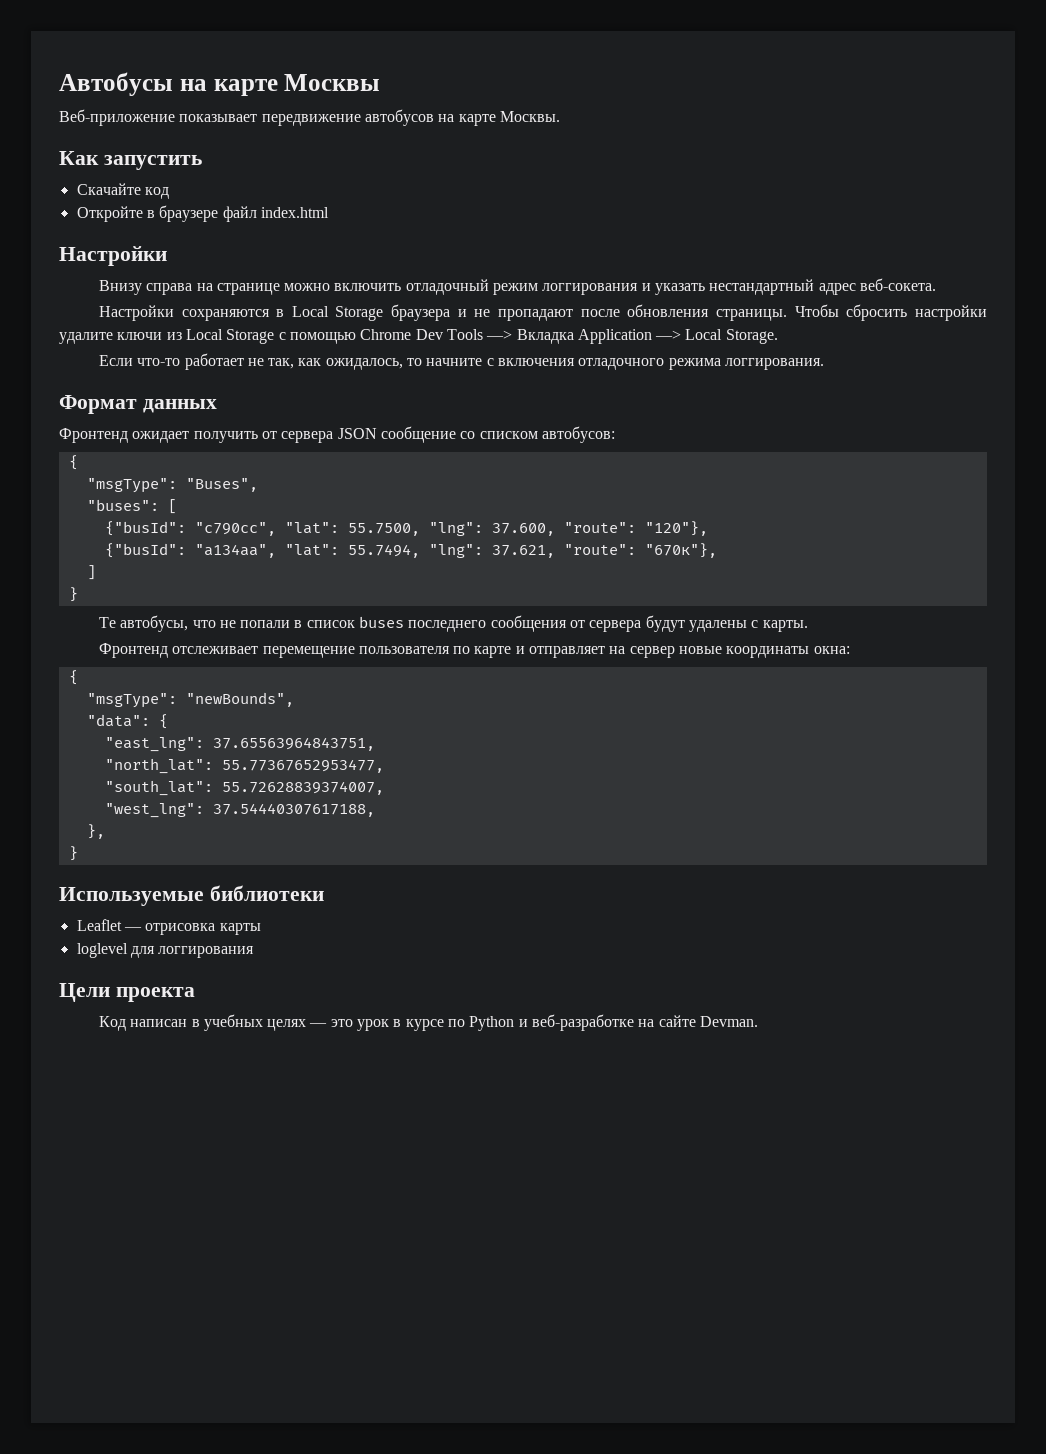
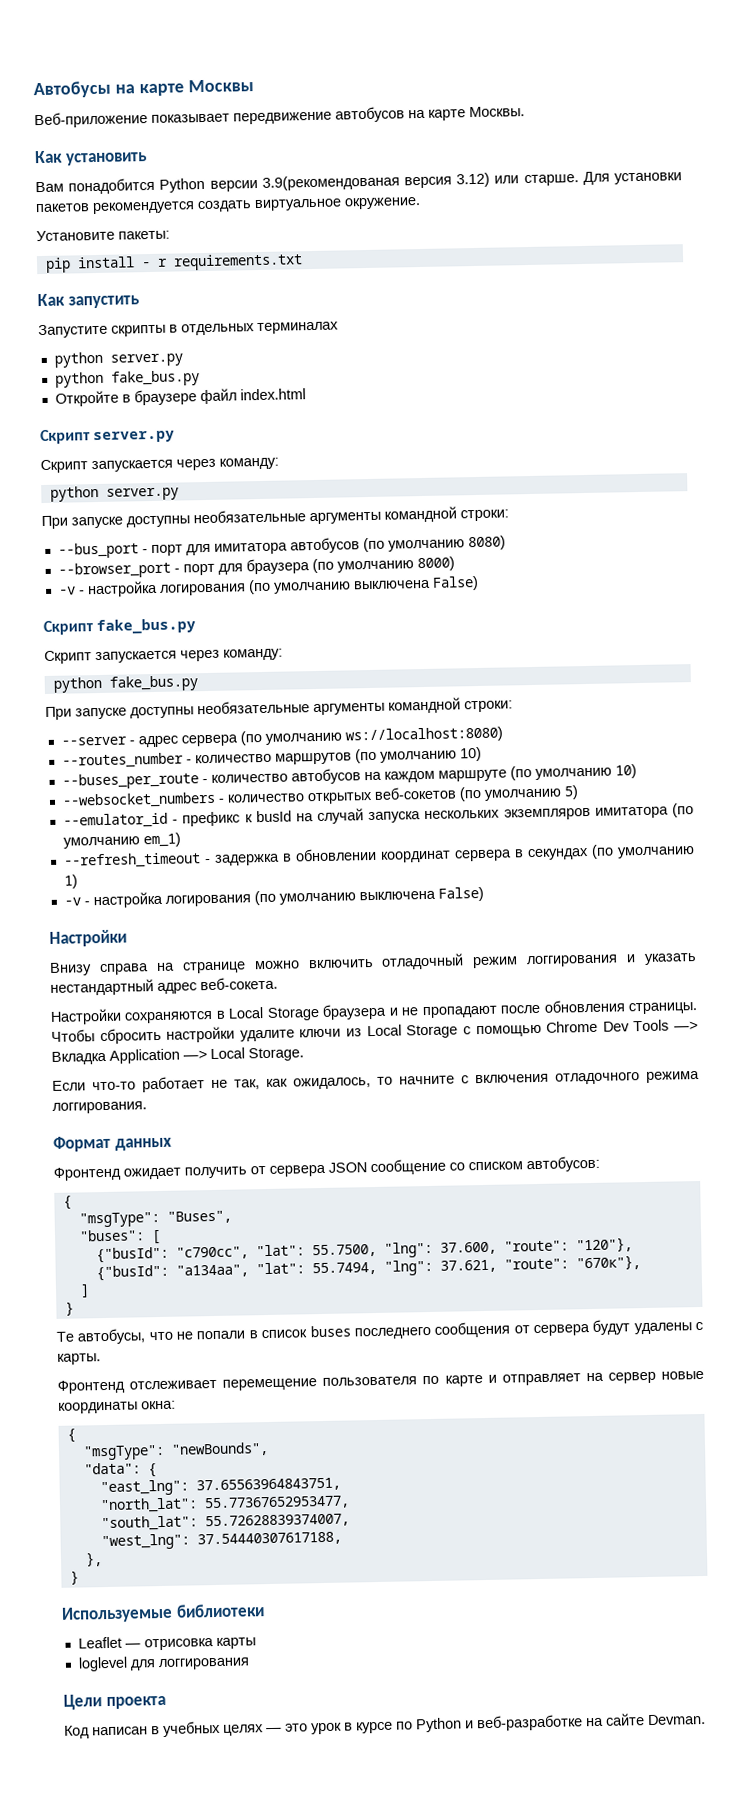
[103,155,202,170] [76,183,169,199] запустить // Скачайте код -> [64,152,148,166] [35,171,682,195] [35,196,421,215] [36,229,170,242] [44,253,303,273] [37,293,140,309] [38,321,339,339] [53,351,183,368] [54,370,200,388] установить // Вам понадобится Python версии 3.9(рекомендованая версия 3.12) или старше. Для установки пакетов рекомендуется создать виртуальное окружение. // Установите пакеты: // pip install - r requirements.txt // Как запустить // Запустите скрипты в отдельных терминалах // python server.py // python fake_bus.py
(329, 212) none -> [40,429,176,445] [40,457,279,474] [49,485,179,502] [41,506,509,530] [57,535,506,559] [57,556,455,579] [58,575,479,598] [43,618,197,636] [44,648,283,665] [52,675,198,693] [45,697,513,721] [60,726,503,748] [61,746,482,769] [61,764,637,790] [61,785,579,809] [62,803,694,829] [62,832,181,849] [62,844,695,869] [63,874,78,889] [63,886,484,909] // Скрипт server.py // Скрипт запускается через команду: // python server.py // При запуске доступны необязательные аргументы командной строки: // --bus_port - порт для имитатора автобусов (по умолчанию 8080) // --browser_port - порт для браузера (по умолчанию 8000) // -v - настройка логирования (по умолчанию выключена False) // Скрипт fake_bus.py // Скрипт запускается через команду: // python fake_bus.py // При запуске доступны необязательные аргументы командной строки: // --server - адрес сервера (по умолчанию ws://localhost:8080) // --routes_number - количество маршрутов (по умолчанию 10) // --buses_per_route - количество автобусов на каждом маршруте (по умолчанию 10) // --websocket_numbers - количество открытых веб-сокетов (по умолчанию 5) // --emulator_id - префикс к busId на случай запуска нескольких экземпляров имитатора (по умолчанию em_1) // --refresh_timeout - задержка в обновлении координат сервера в секундах (по умолчанию 1) // -v - настройка логирования (по умолчанию выключена False)

